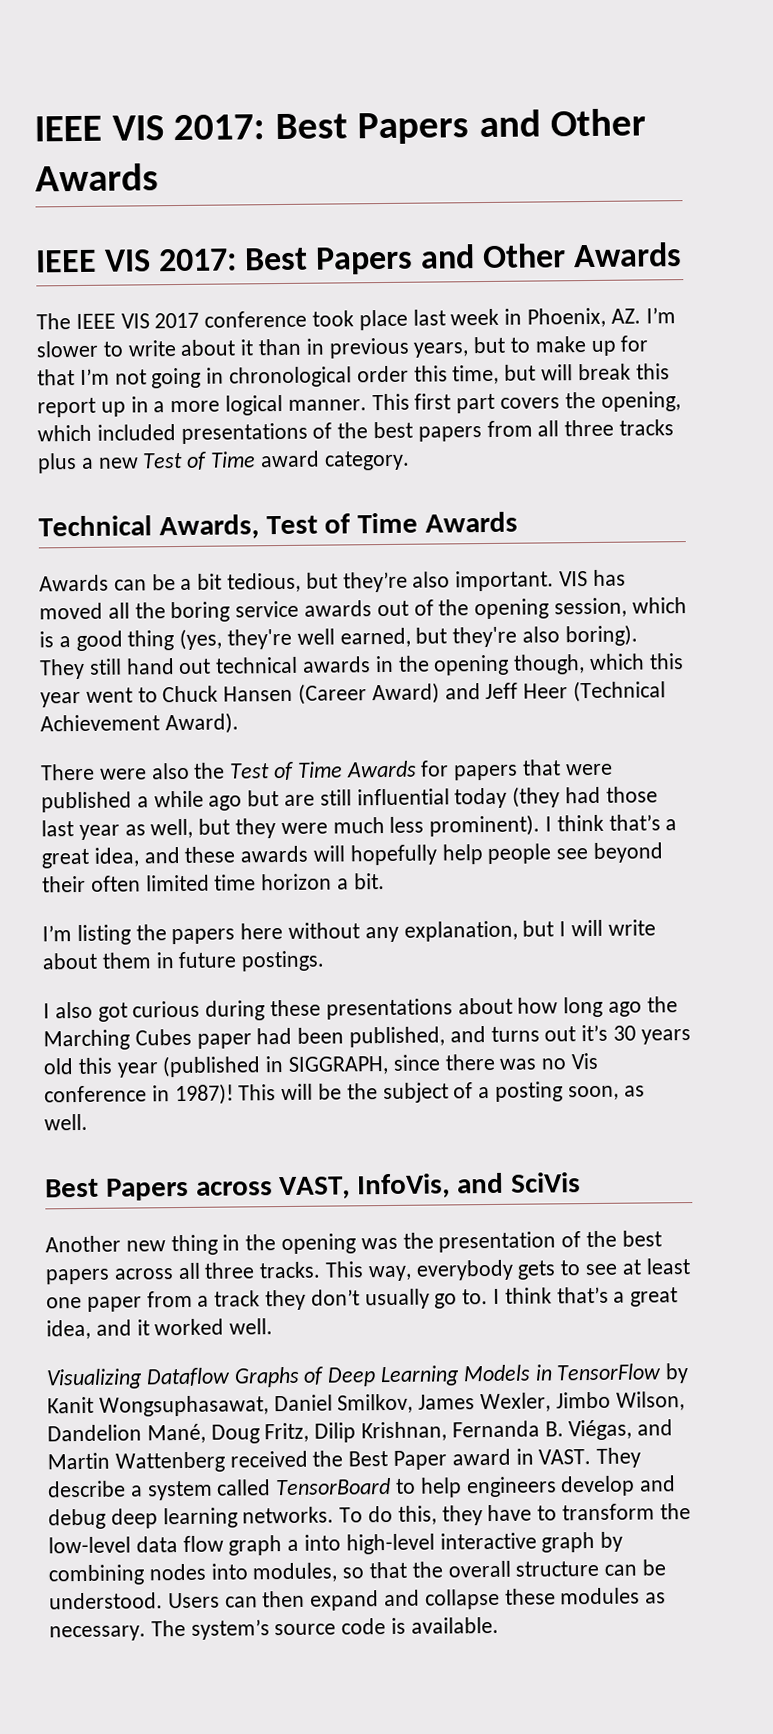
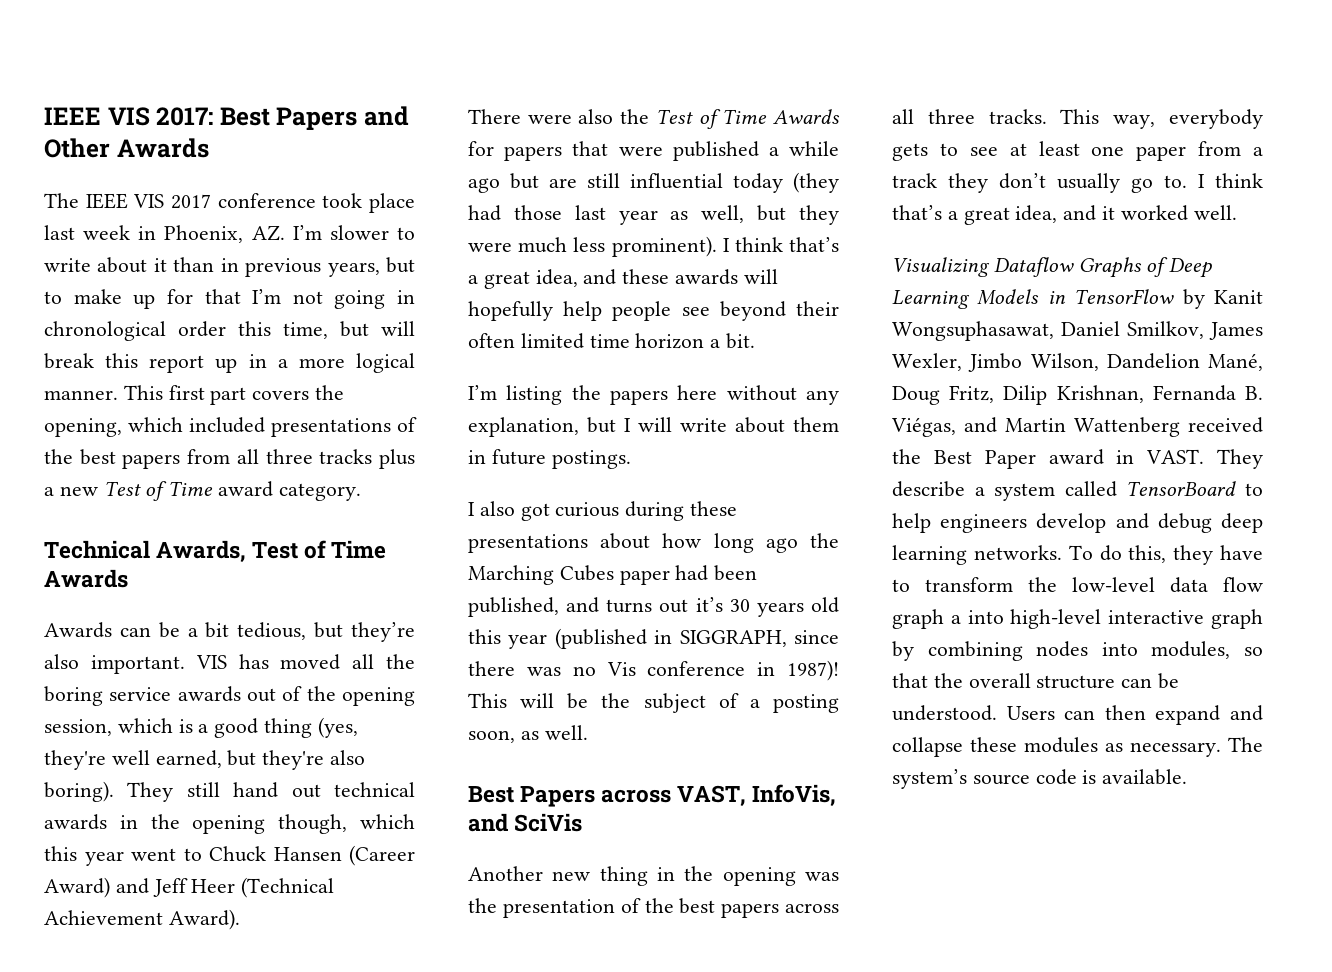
[34,108,647,145] [35,163,159,192] [35,242,683,275] IEEE VIS 2017: Best Papers and Other Awards // IEEE VIS 2017: Best Papers and Other Awards -> [44,106,410,130] [44,138,209,158] IEEE VIS 2017: Best Papers and Other Awards

